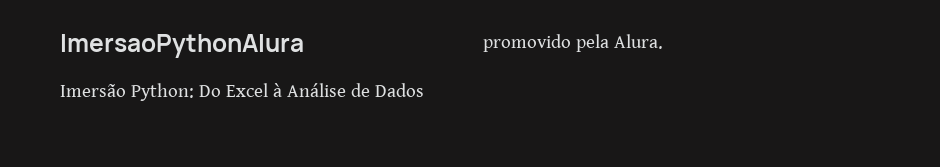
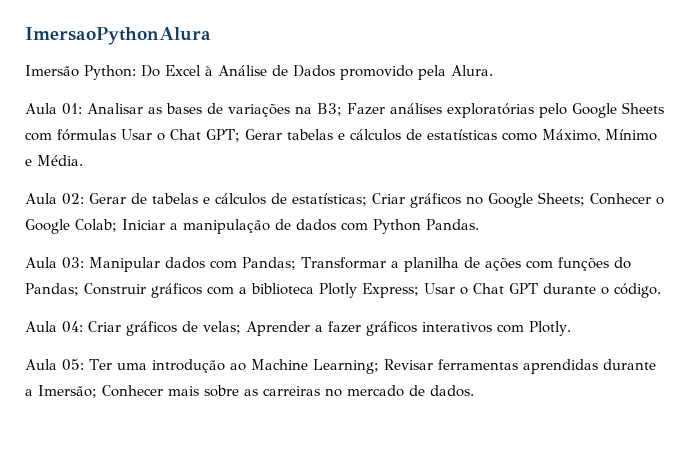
(663, 41) none -> [25,102,664,118] [25,129,657,142] [25,155,83,166] [25,192,664,208] [25,219,479,234] [25,257,631,272] [25,283,661,298] [25,321,571,336] [25,359,656,374] [25,385,474,398] // Aula 01: Analisar as bases de variações na B3; Fazer análises exploratórias pelo Google Sheets com fórmulas Usar o Chat GPT; Gerar tabelas e cálculos de estatísticas como Máximo, Mínimo e Média. // Aula 02: Gerar de tabelas e cálculos de estatísticas; Criar gráficos no Google Sheets; Conhecer o Google Colab; Iniciar a manipulação de dados com Python Pandas. // Aula 03: Manipular dados com Pandas; Transformar a planilha de ações com funções do Pandas; Construir gráficos com a biblioteca Plotly Express; Usar o Chat GPT durante o código. // Aula 04: Criar gráficos de velas; Aprender a fazer gráficos interativos com Plotly. // Aula 05: Ter uma introdução ao Machine Learning; Revisar ferramentas aprendidas durante a Imersão; Conhecer mais sobre as carreiras no mercado de dados.

